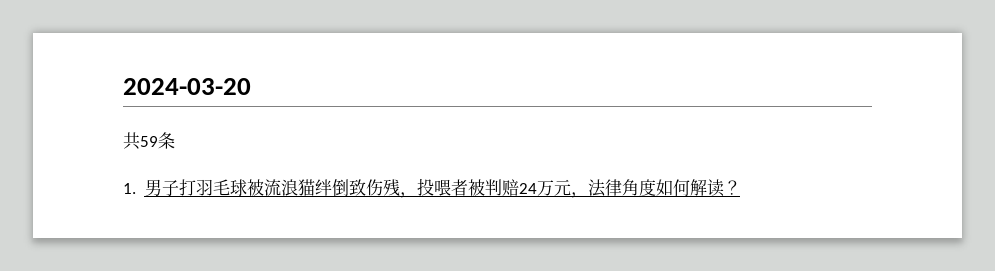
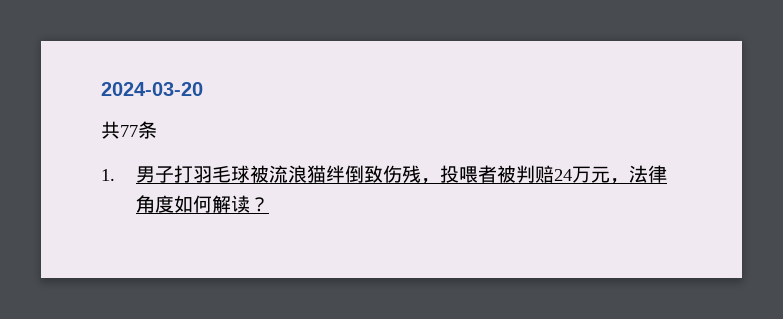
[140,136,158,147] 59 -> [120,125,138,137] 77

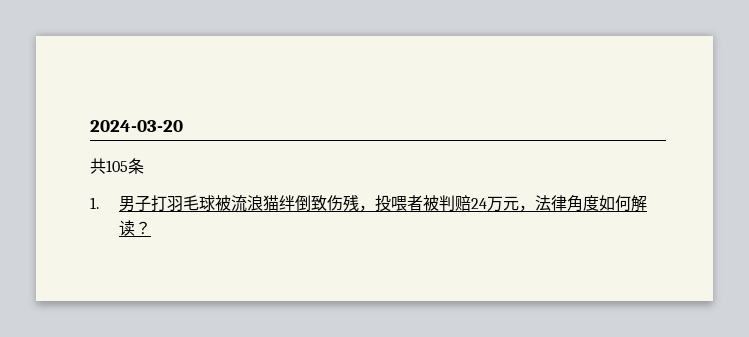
[120,125,138,137] 77 -> [106,160,128,172] 105

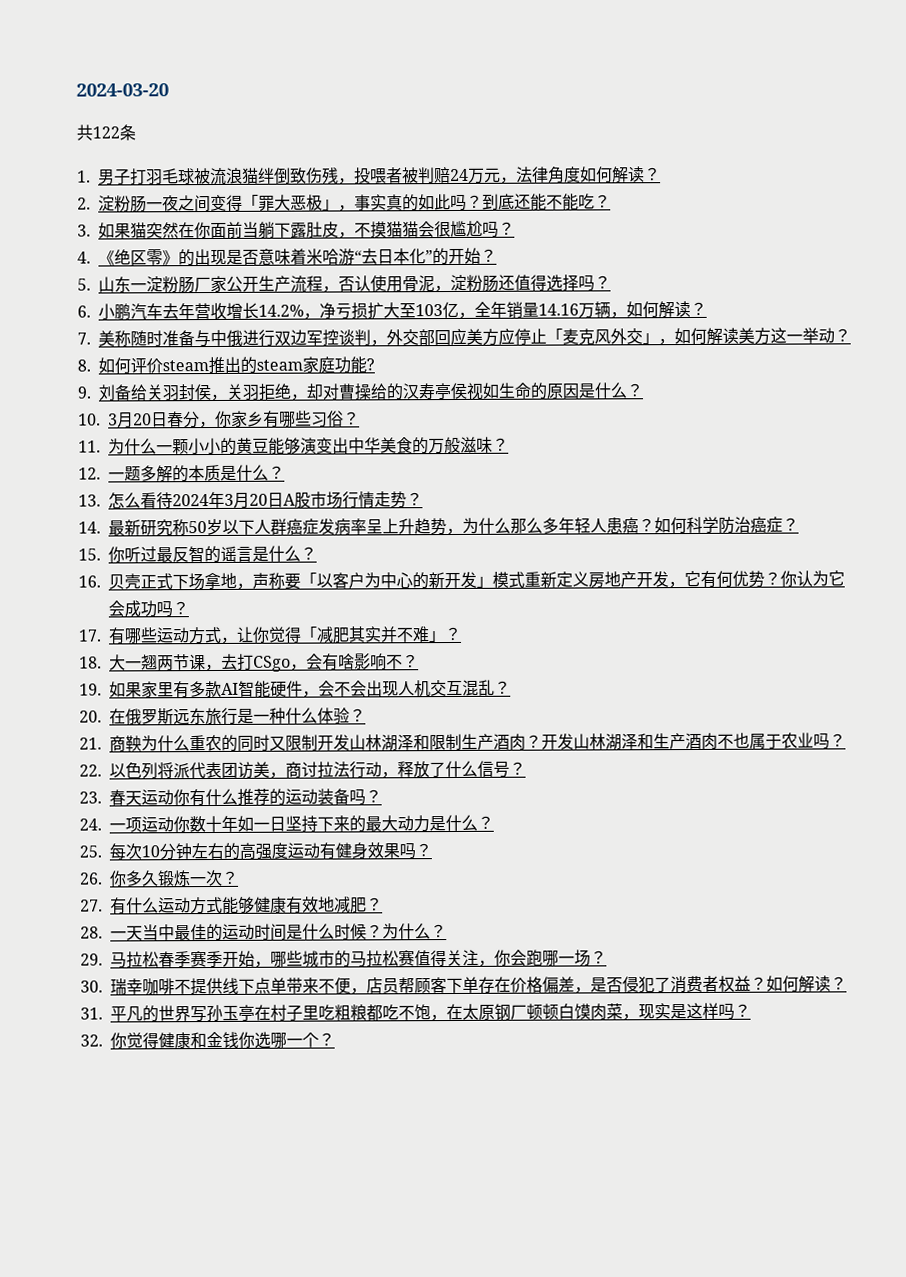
[106,160,128,172] 105 -> [92,126,120,139] 122
(151, 228) none -> [77,193,611,213] [77,220,515,239] [77,247,497,267] [77,274,611,294] [77,301,707,321] [77,327,851,348] [77,356,375,375] [77,382,643,402] [78,410,360,429] [78,436,509,456] [78,464,285,483] [78,491,423,510] [78,516,799,537] [78,545,317,564] [78,570,845,591] [108,600,189,618] [78,626,462,645] [79,653,419,672] [79,679,511,699] [79,707,366,726] [79,732,846,752] [79,760,526,780] [79,788,382,807] [79,814,494,833] [79,842,432,861] [79,869,239,888] [80,896,383,915] [80,923,447,942] [80,949,607,969] [80,975,847,996] [80,1002,751,1023] [80,1031,335,1050] // 2.淀粉肠一夜之间变得「罪大恶极」，事实真的如此吗？到底还能不能吃？ // 3.如果猫突然在你面前当躺下露肚皮，不摸猫猫会很尴尬吗？ // 4.《绝区零》的出现是否意味着米哈游“去日本化”的开始？ // 5.山东一淀粉肠厂家公开生产流程，否认使用骨泥，淀粉肠还值得选择吗？ // 6.小鹏汽车去年营收增长14.2%，净亏损扩大至103亿，全年销量14.16万辆，如何解读？ // 7.美称随时准备与中俄进行双边军控谈判，外交部回应美方应停止「麦克风外交」，如何解读美方这一举动？ // 8.如何评价steam推出的steam家庭功能? // 9.刘备给关羽封侯，关羽拒绝，却对曹操给的汉寿亭侯视如生命的原因是什么？ // 10. 3月20日春分，你家乡有哪些习俗？ // 11.为什么一颗小小的黄豆能够演变出中华美食的万般滋味？ // 12.一题多解的本质是什么？ // 13.怎么看待2024年3月20日A股市场行情走势？ // 14.最新研究称50岁以下人群癌症发病率呈上升趋势，为什么那么多年轻人患癌？如何科学防治癌症？ // 15.你听过最反智的谣言是什么？ // 16.贝壳正式下场拿地，声称要「以客户为中心的新开发」模式重新定义房地产开发，它有何优势？你认为它会成功吗？ // 17.有哪些运动方式，让你觉得「减肥其实并不难」？ // 18.大一翘两节课，去打CSgo，会有啥影响不？ // 19.如果家里有多款AI智能硬件，会不会出现人机交互混乱？ // 20.在俄罗斯远东旅行是一种什么体验？ // 21.商鞅为什么重农的同时又限制开发山林湖泽和限制生产酒肉？开发山林湖泽和生产酒肉不也属于农业吗？ // 22.以色列将派代表团访美，商讨拉法行动，释放了什么信号？ // 23.春天运动你有什么推荐的运动装备吗？ // 24.一项运动你数十年如一日坚持下来的最大动力是什么？ // 25.每次10分钟左右的高强度运动有健身效果吗？ // 26.你多久锻炼一次？ // 27.有什么运动方式能够健康有效地减肥？ // 28.一天当中最佳的运动时间是什么时候？为什么？ // 29.马拉松春季赛季开始，哪些城市的马拉松赛值得关注，你会跑哪一场？ // 30.瑞幸咖啡不提供线下点单带来不便，店员帮顾客下单存在价格偏差，是否侵犯了消费者权益？如何解读？ // 31.平凡的世界写孙玉亭在村子里吃粗粮都吃不饱，在太原钢厂顿顿白馍肉菜，现实是这样吗？ // 32.你觉得健康和金钱你选哪一个？

